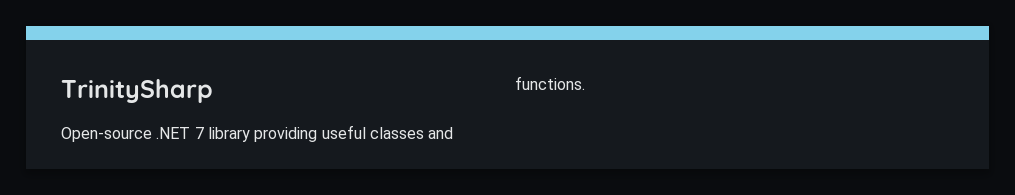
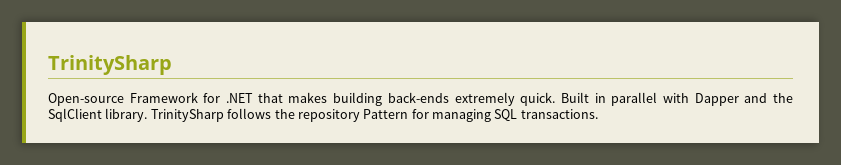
[156,125,454,142] [515,76,585,90] .NET 7 library providing useful classes and functions. -> [129,92,793,106] [48,108,598,122] Framework for .NET that makes building back-ends extremely quick. Built in parallel with Dapper and the SqlClient library. TrinitySharp follows the repository Pattern for managing SQL transactions.

